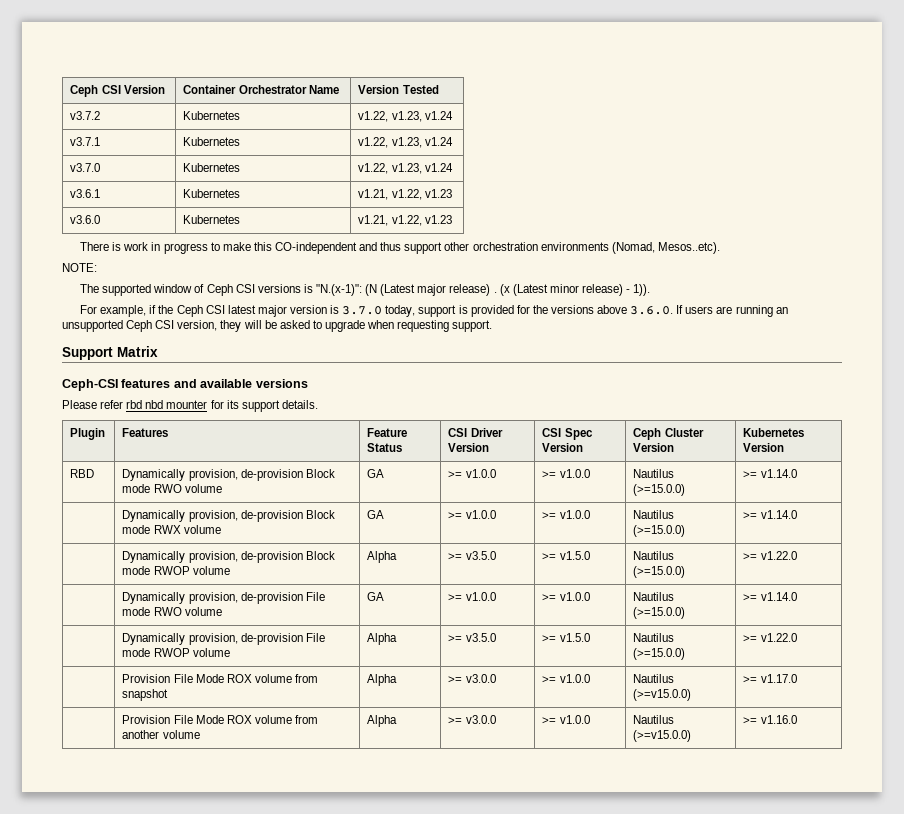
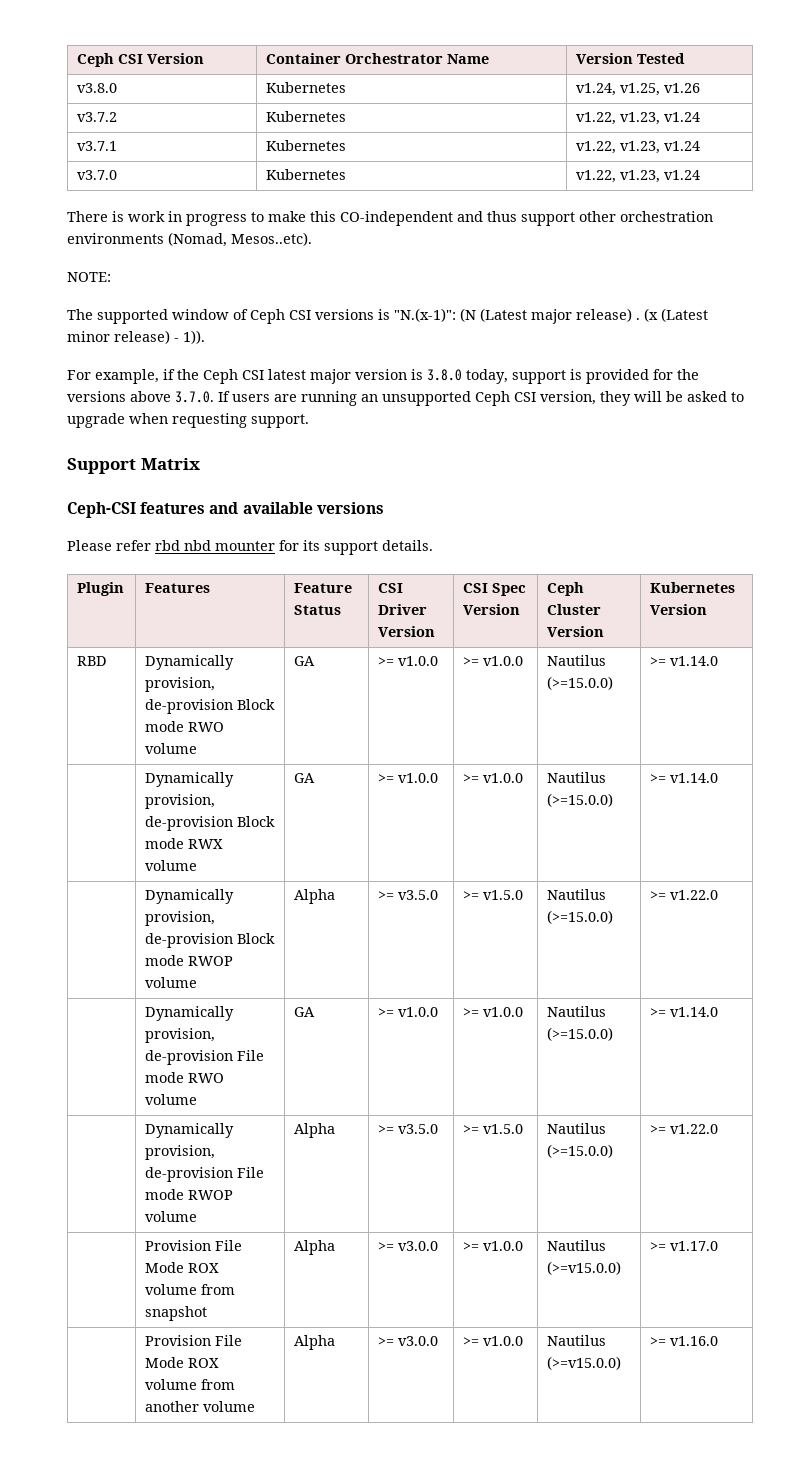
(439, 89) none -> [77,83,118,93] [266,82,347,93] [576,83,701,96] // v3.8.0 | Kubernetes | v1.24, v1.25, v1.26
[70,189,101,198] [183,189,241,198] [358,189,452,200] [70,215,101,224] [183,215,241,224] [358,215,452,226] // v3.6.1 | Kubernetes | v1.21, v1.22, v1.23 // v3.6.0 | Kubernetes | v1.21, v1.22, v1.23 -> (701, 175) none
[342,306,383,315] 3.7.0 -> [427,369,462,381] 3.8.0
[630,306,674,315] 3.6.0. -> [175,391,214,403] 3.7.0.

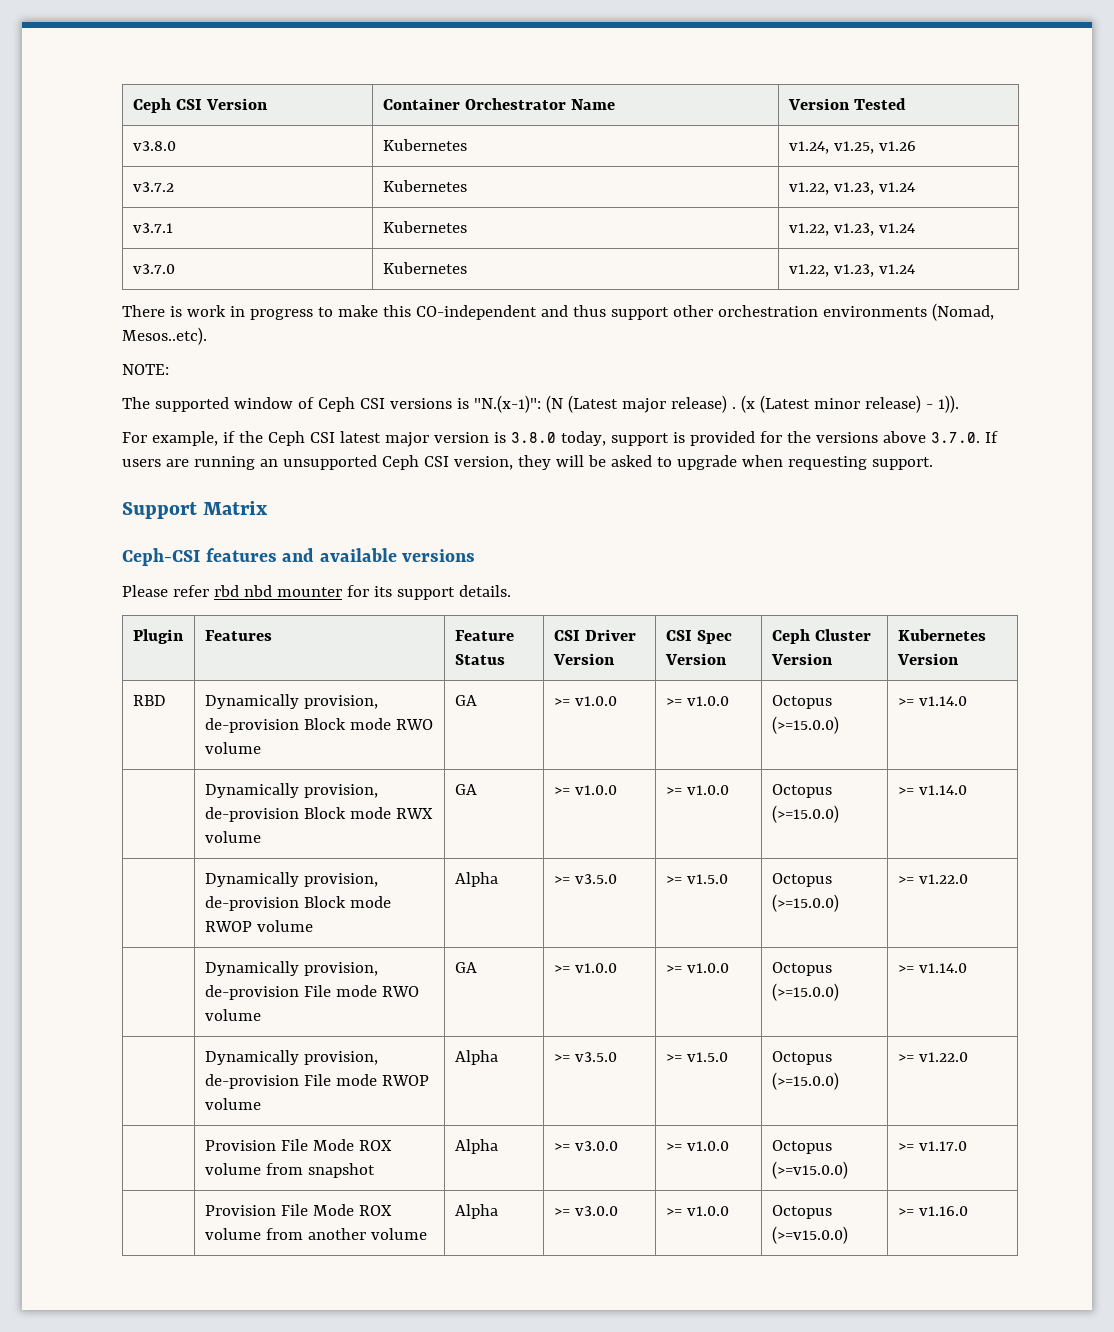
[547,655,607,666] Nautilus -> [771,695,832,709] Octopus
[547,772,607,783] Nautilus -> [771,784,832,798] Octopus
[547,889,607,900] Nautilus -> [771,873,832,887] Octopus
[547,1006,607,1017] Nautilus -> [771,962,832,976] Octopus
[547,1123,607,1134] Nautilus -> [771,1051,832,1065] Octopus
[547,1240,607,1251] Nautilus -> [771,1140,832,1154] Octopus
[547,1335,607,1346] Nautilus -> [771,1205,832,1219] Octopus

